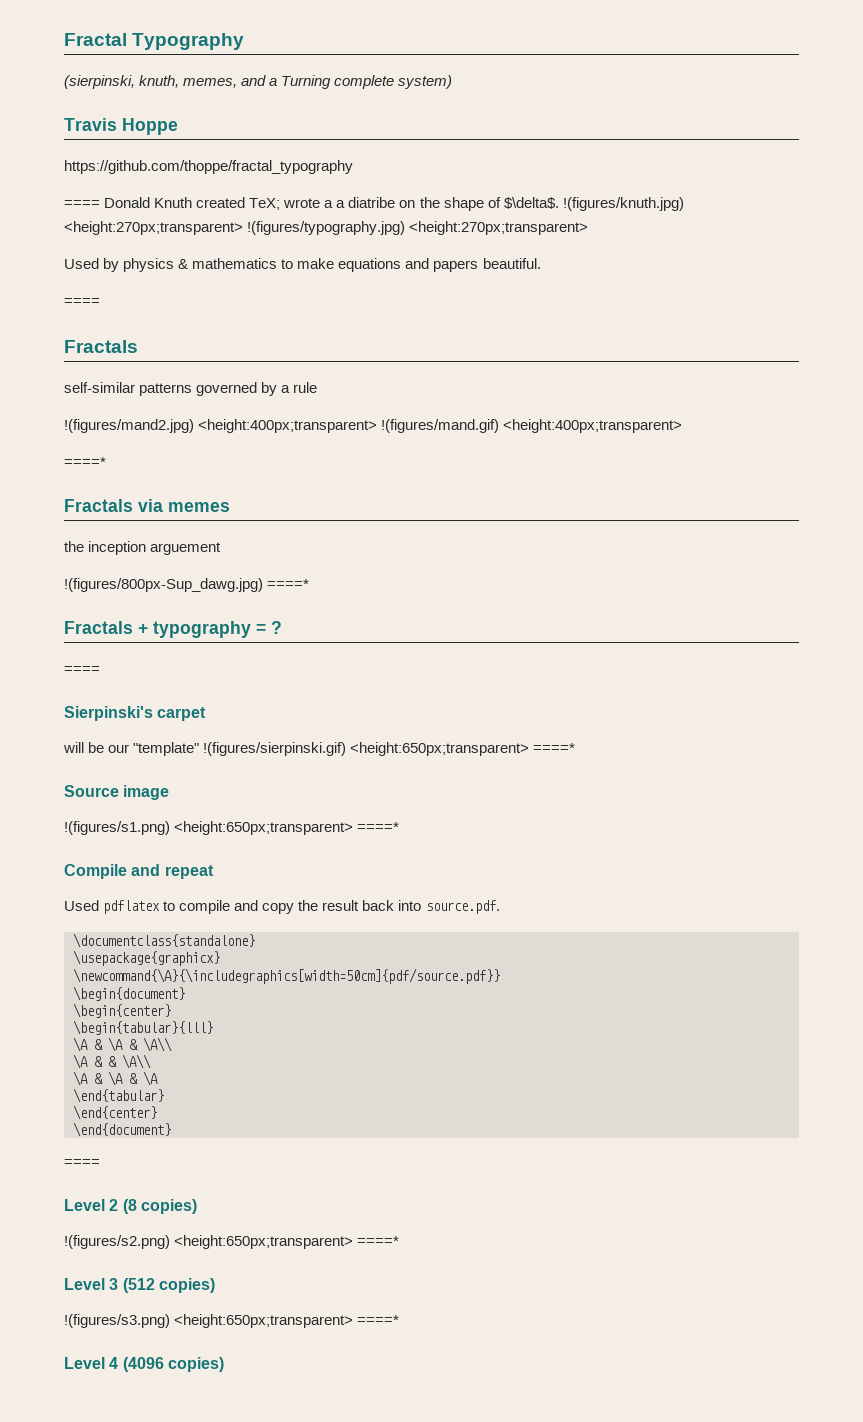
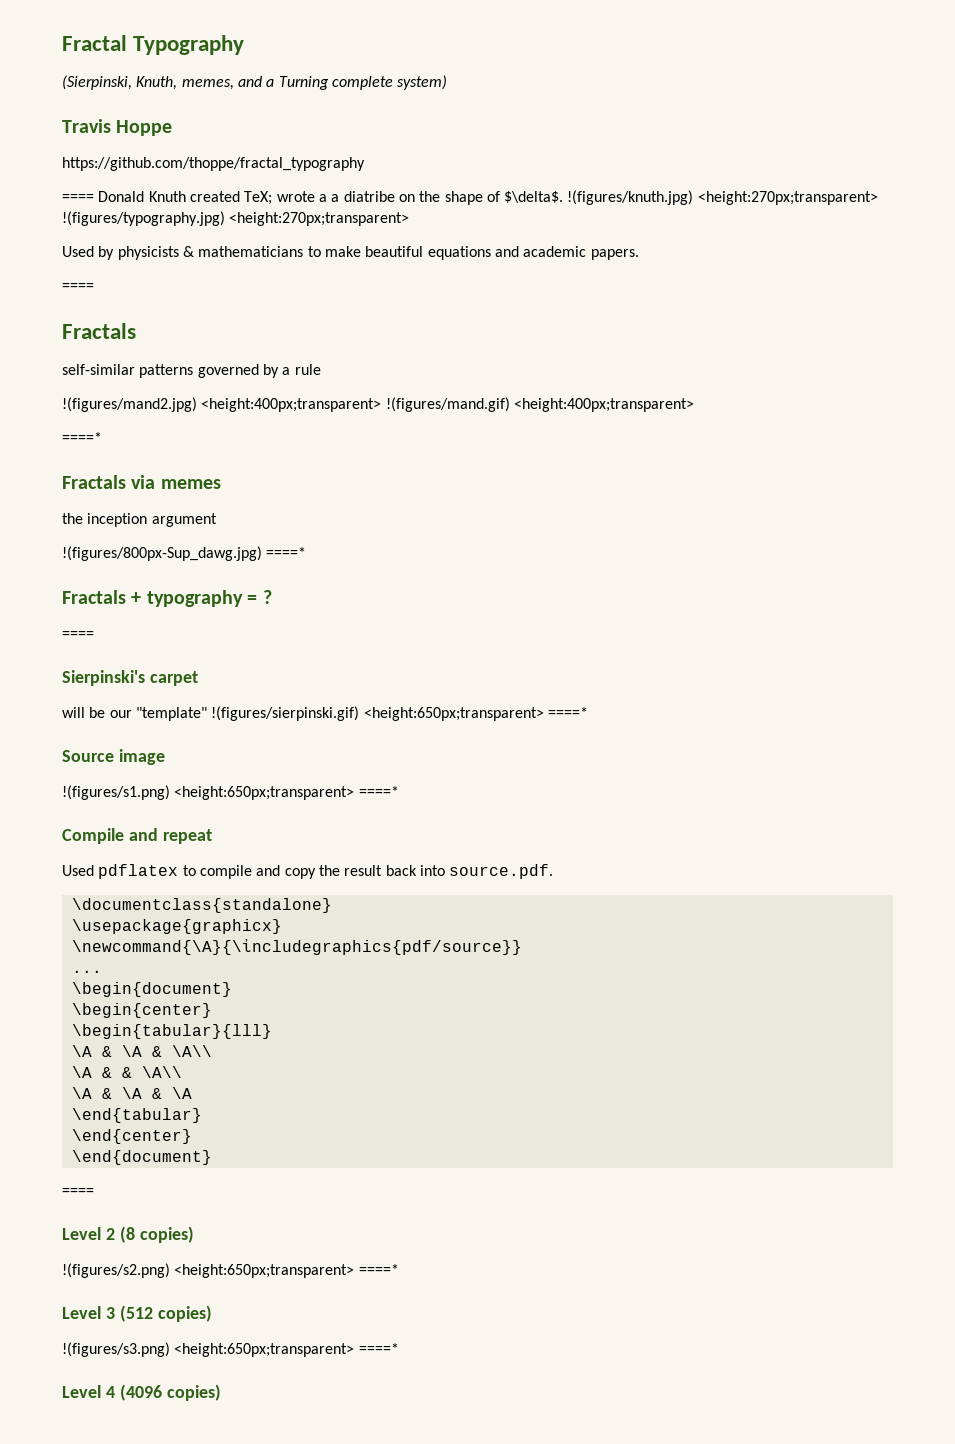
[64,75,180,89] (sierpinski, knuth, -> [62,75,178,90] (Sierpinski, Knuth,
[123,258,278,272] physics & mathematics -> [117,246,304,260] physicists & mathematicians
(335, 263) none -> [365,246,424,257] beautiful
[433,258,541,272] papers beautiful. -> [523,246,639,260] academic papers.
[150,542,222,555] arguement -> [151,513,217,527] argument
[73,968,500,984] \newcommand{\A}{\includegraphics[width=50cm]{pdf/source.pdf}} -> [71,939,522,955] [71,970,102,973] \newcommand{\A}{\ἰncludegraphics{pdf/source}} // ...

